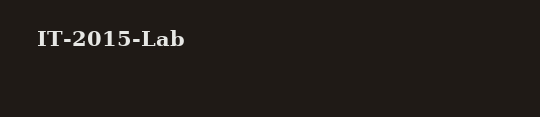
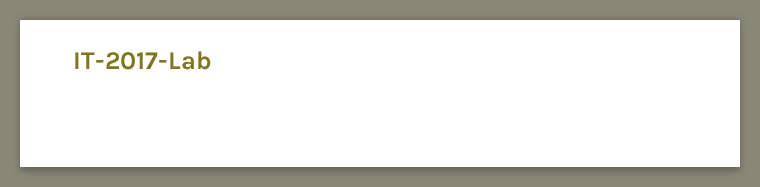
[37,30,185,46] IT-2015-Lab -> [73,51,212,70] IT-2017-Lab

